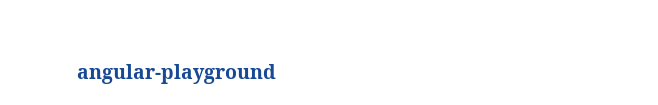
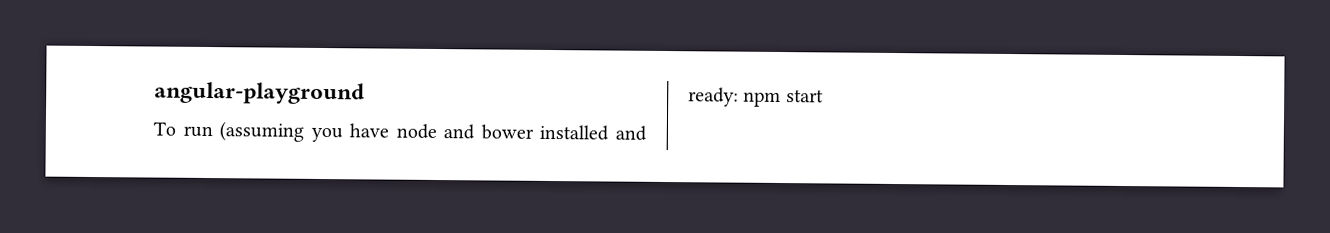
(276, 74) none -> [153,121,647,143] [688,87,824,108] // To run (assuming you have node and bower installed and ready: npm start

